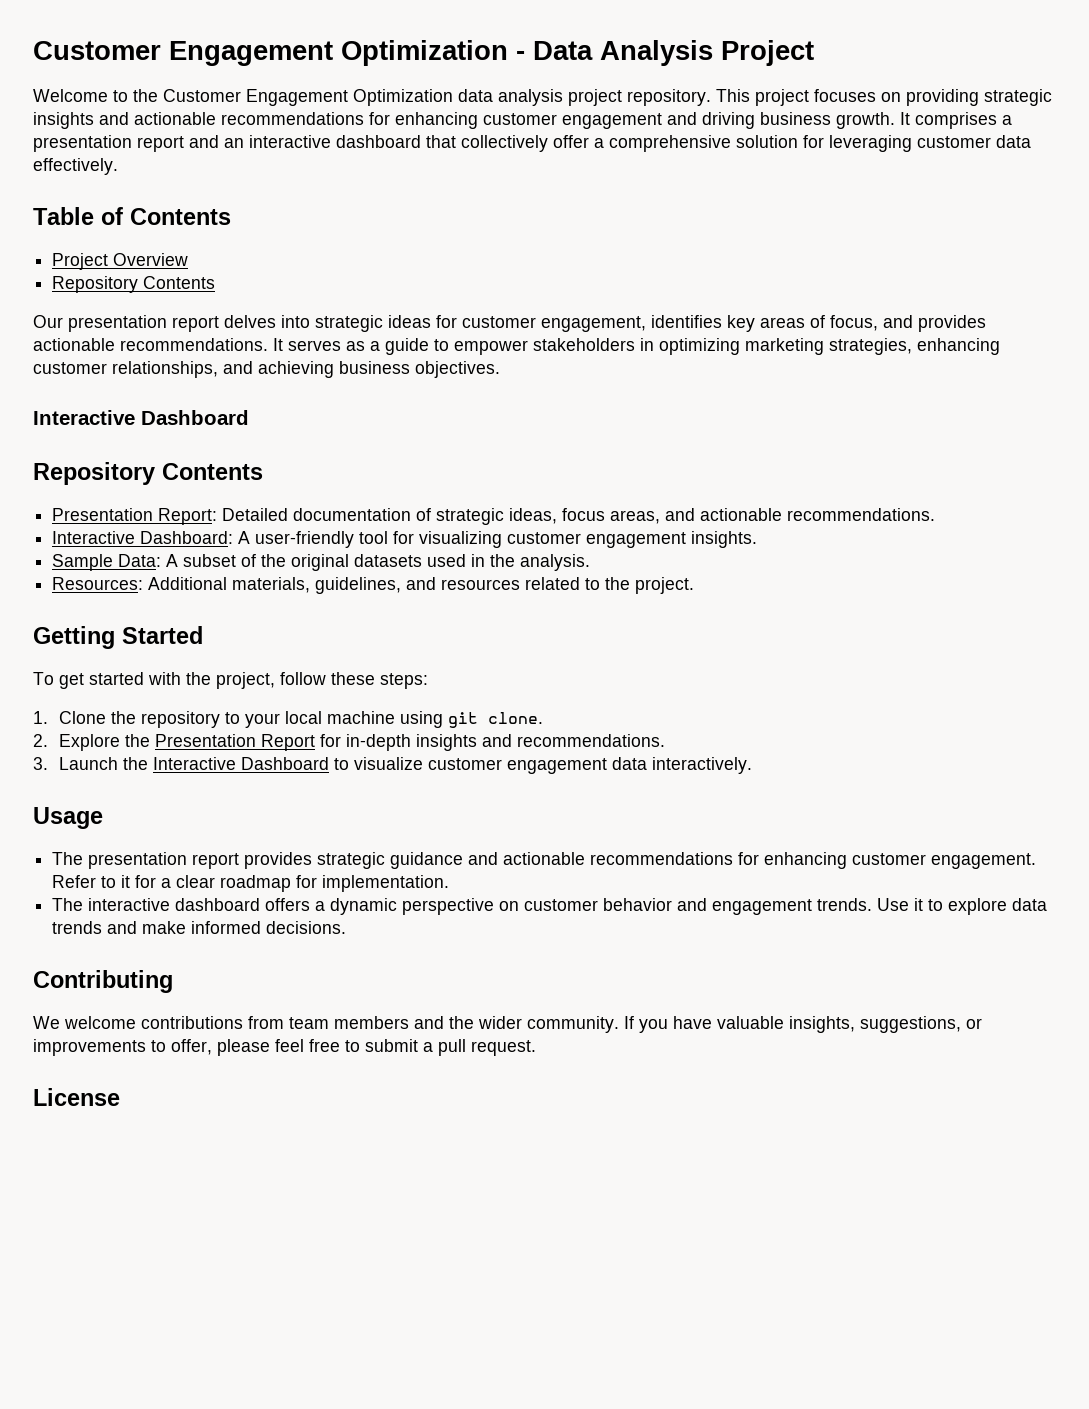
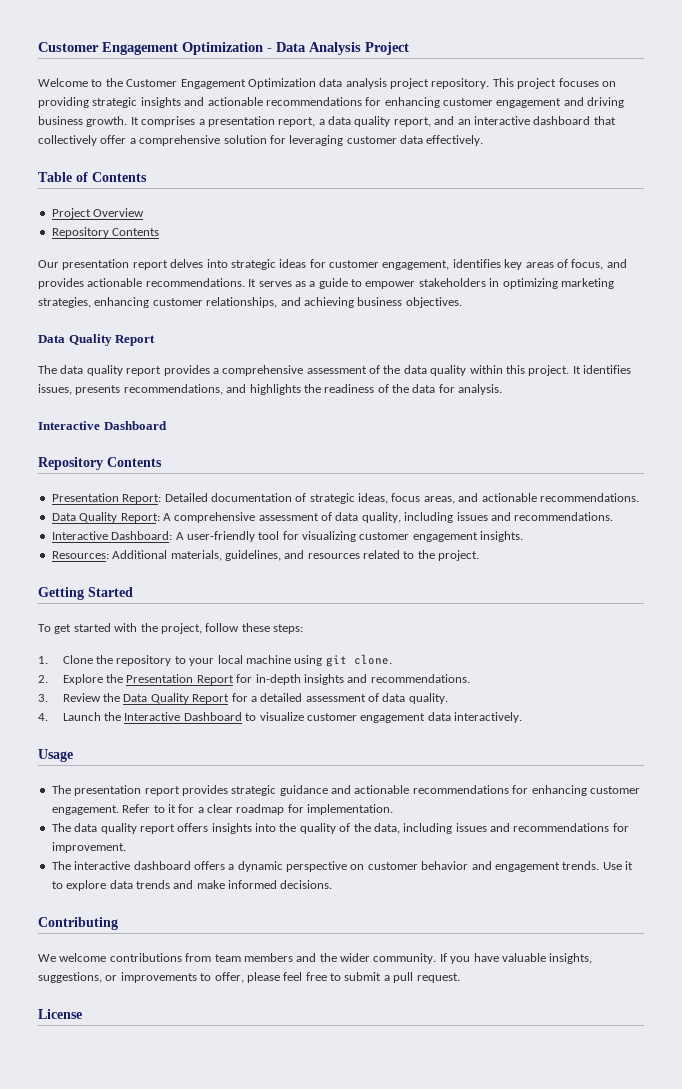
[137,136,184,152] report -> [278,116,431,127] report, a data quality report,
(500, 369) none -> [38,334,156,346] [38,365,631,376] [38,384,503,395] // Data Quality Report // The data quality report provides a comprehensive assessment of the data quality within this project. It identifies issues, presents recommendations, and highlights the readiness of the data for analysis.
(936, 514) none -> [51,512,614,523] // Data Quality Report: A comprehensive assessment of data quality, including issues and recommendations.
[52,554,591,571] // Sample Data: A subset of the original datasets used in the analysis. -> (524, 536) none
(48, 763) none -> [62,693,448,704] [38,713,48,721] Review the Data Quality Report for a detailed assessment of data quality. // 4.
(450, 883) none -> [51,823,629,834] [51,842,126,853] // The data quality report offers insights into the quality of the data, including issues and recommendations for improvement.

